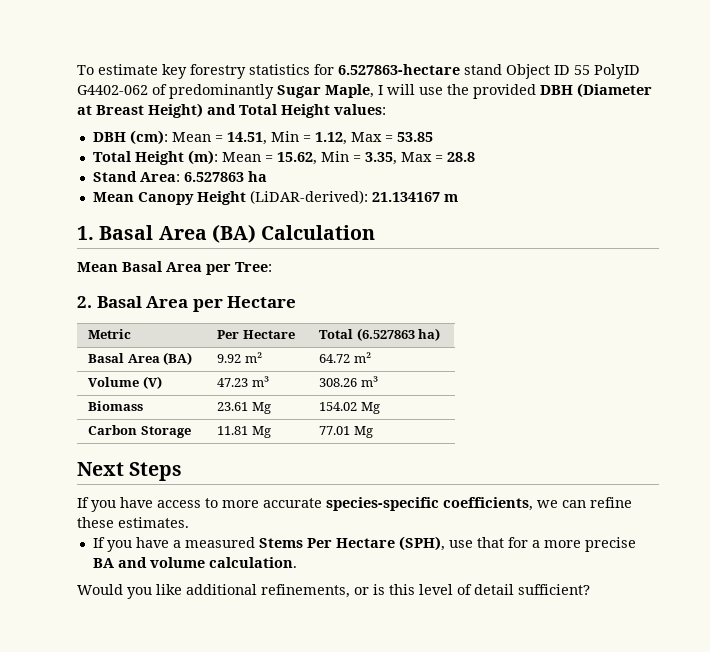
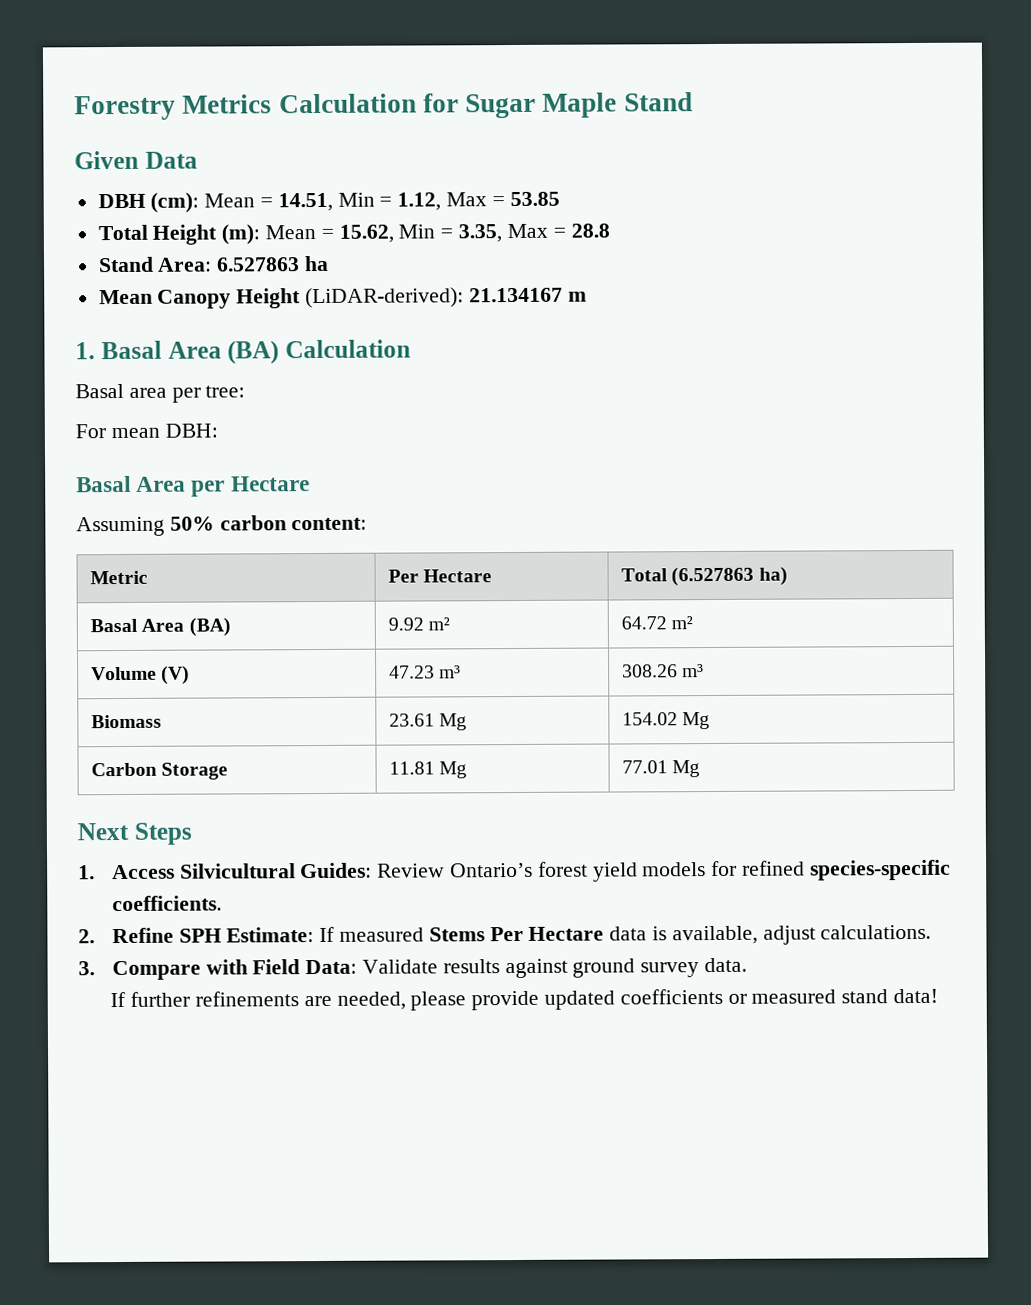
[77,64,640,79] [77,83,652,99] [77,103,386,118] To estimate key forestry statistics for 6.527863-hectare stand Object ID 55 PolyID G4402-062 of predominantly Sugar Maple, I will use the provided DBH (Diameter at Breast Height) and Total Height values: -> [74,92,693,121] [74,150,198,170] Forestry Metrics Calculation for Sugar Maple Stand // Given Data
[77,261,272,275] [77,296,92,308] Mean Basal Area per Tree: // 2. -> [75,383,246,403] [75,423,218,439] Basal area per tree: // For mean DBH: //
(297, 302) none -> [76,515,368,537] // Assuming 50% carbon content:
[77,497,632,512] [77,517,189,528] [92,536,636,552] [92,557,297,568] [77,584,590,599] If you have access to more accurate species-specific coefficients, we can refine these estimates. // If you have a measured Stems Per Hectare (SPH), use that for a more precise BA and volume calculation. // Would you like additional refinements, or is this level of detail sufficient? -> [78,859,951,882] [111,895,222,912] [78,924,932,945] [78,957,748,981] [110,988,938,1011] 1. Access Silvicultural Guides: Review Ontario’s forest yield models for refined species-specific coefficients. // 2. Refine SPH Estimate: If measured Stems Per Hectare data is available, adjust calculations. // 3. Compare with Field Data: Validate results against ground survey data. // If further refinements are needed, please provide updated coefficients or measured stand data!

